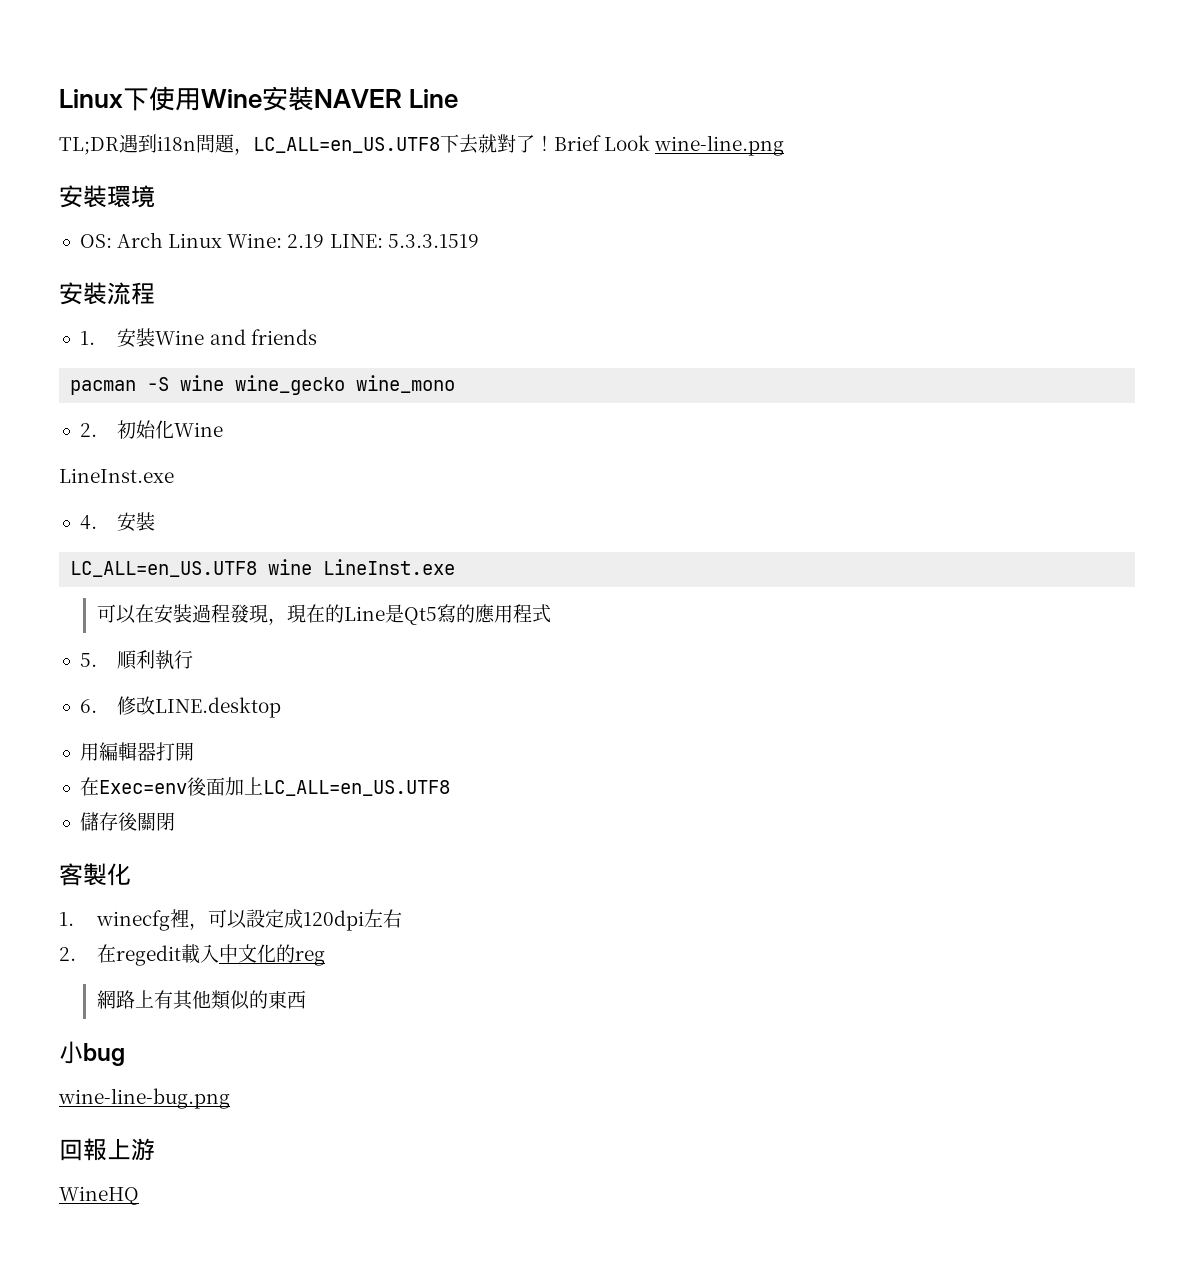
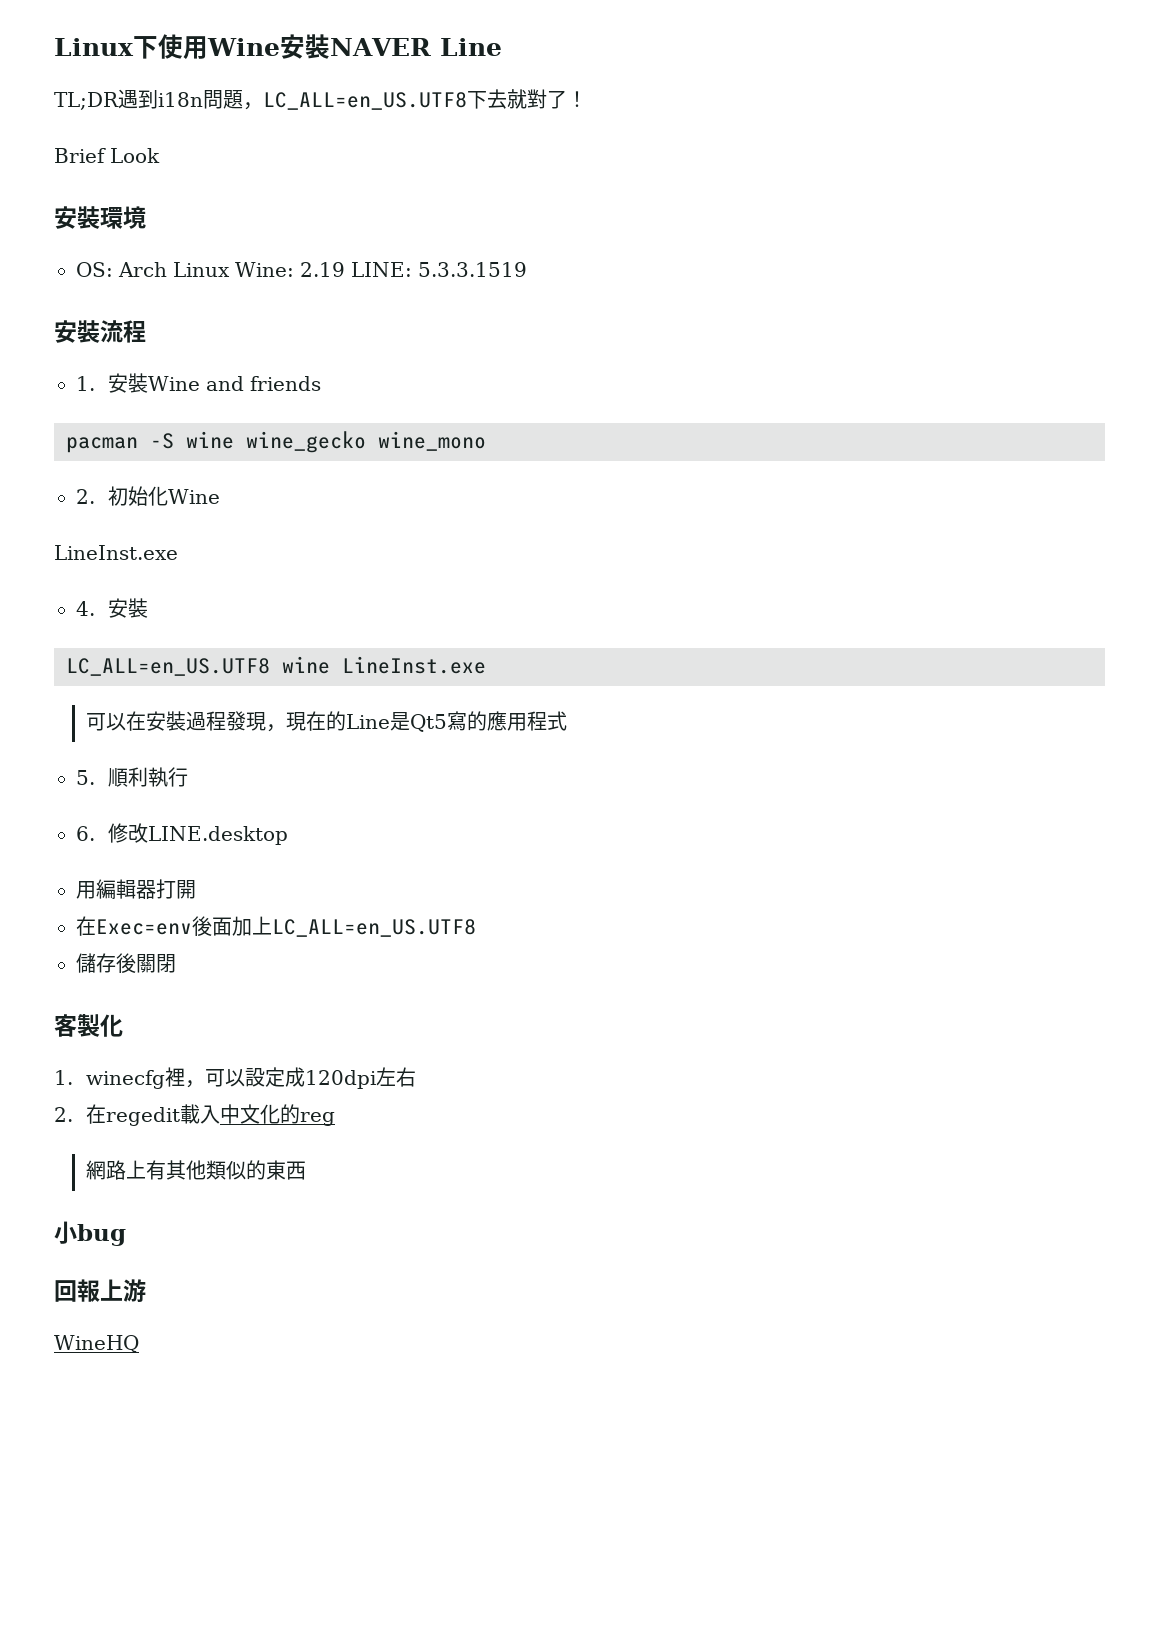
(554, 143) none -> (587, 99) //
[654,135,785,156] wine-line.png -> (160, 155) none
[58,1088,230,1109] // wine-line-bug.png -> (126, 1235) none

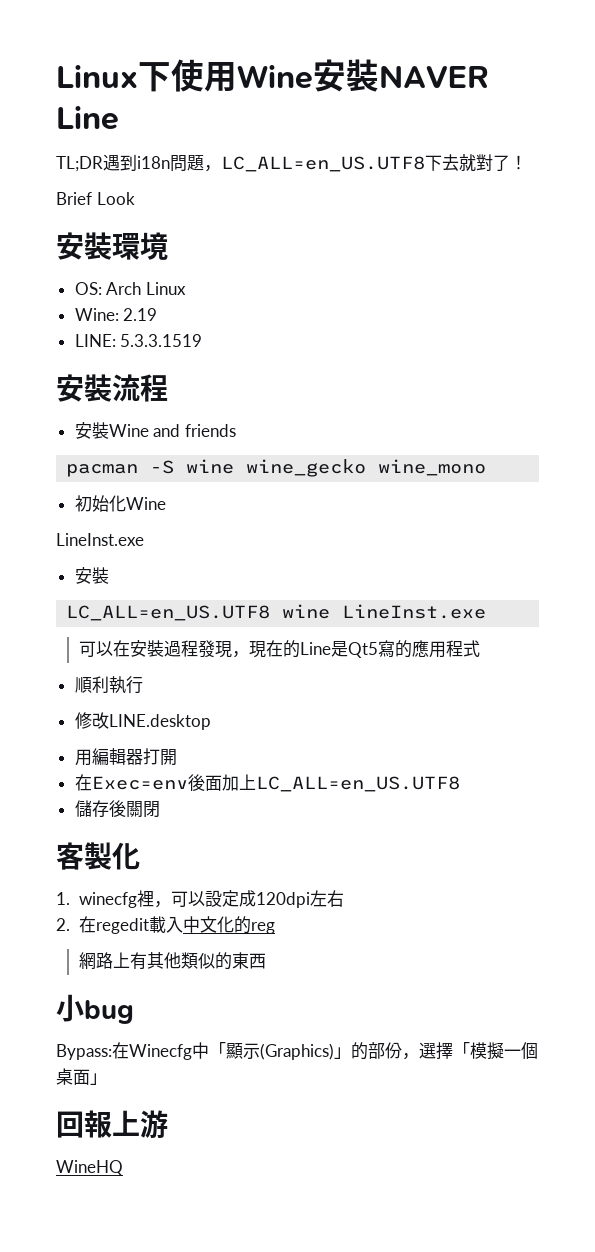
(230, 269) none -> (186, 288) //
(345, 269) none -> (158, 314) //
[76,376,95,391] 1. -> (168, 388) none
[76,489,95,504] 2. -> (487, 467) none
[76,601,95,616] 4. -> (144, 539) none
[76,770,95,785] 5. -> (480, 648) none
[76,826,95,841] 6. -> (143, 685) none
(126, 1235) none -> [56,1042,538,1060] [56,1068,107,1085] // Bypass:在Winecfg中「顯示(Graphics)」的部份，選擇「模擬一個桌面」

